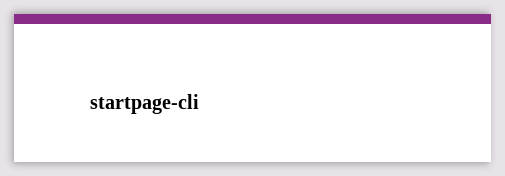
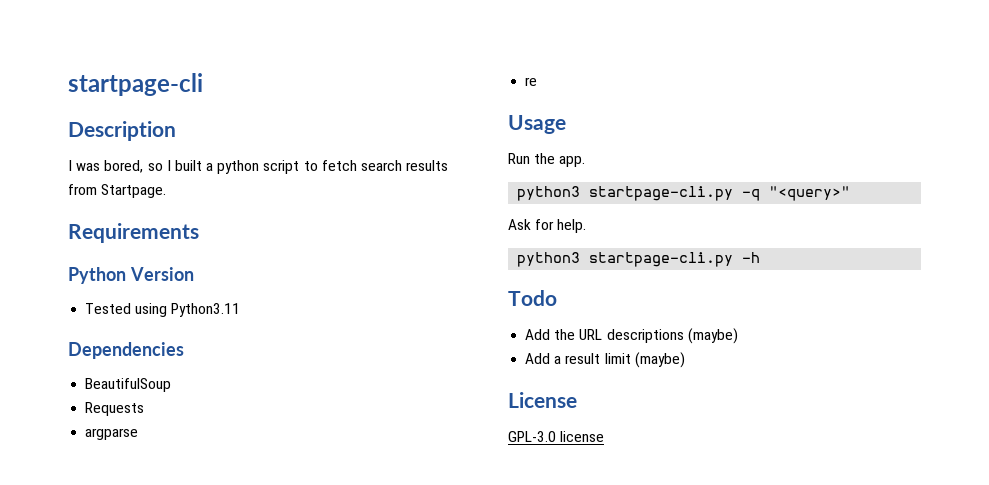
(199, 104) none -> [68,121,176,141] [68,160,449,174] [68,184,167,198] [68,223,199,243] [68,267,194,284] [85,303,241,317] [68,342,184,359] [85,378,172,392] [85,402,145,416] [85,428,139,440] [525,77,538,86] [508,115,566,134] [508,153,586,167] [517,186,851,201] [508,219,587,233] [517,252,761,267] [508,290,557,306] [525,328,738,344] [525,352,685,368] [508,392,577,408] [508,431,605,442] // Description // I was bored, so I built a python script to fetch search results from Startpage. // Requirements // Python Version // Tested using Python3.11 // Dependencies // BeautifulSoup // Requests // argparse // re // Usage // Run the app. // python3 startpage-cli.py -q "<query>" // Ask for help. // python3 startpage-cli.py -h // Todo // Add the URL descriptions (maybe) // Add a result limit (maybe) // License // GPL-3.0 license

